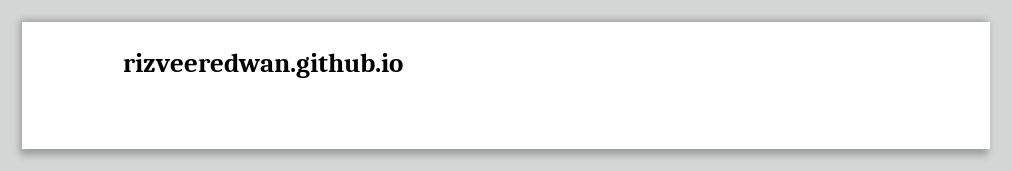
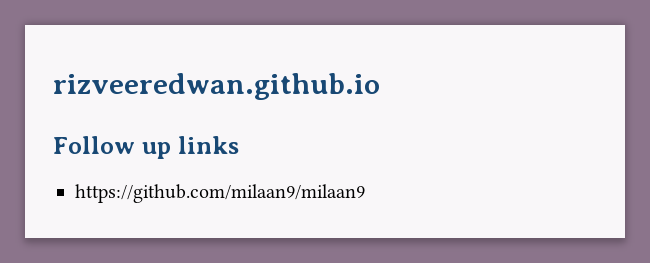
(403, 65) none -> [53,136,239,159] [75,184,365,203] // Follow up links // https://github.com/milaan9/milaan9

